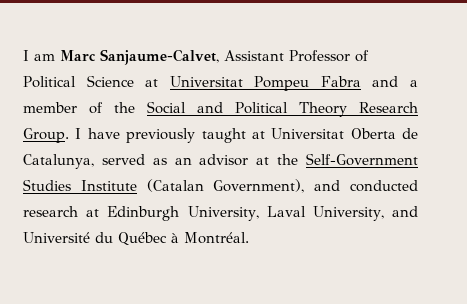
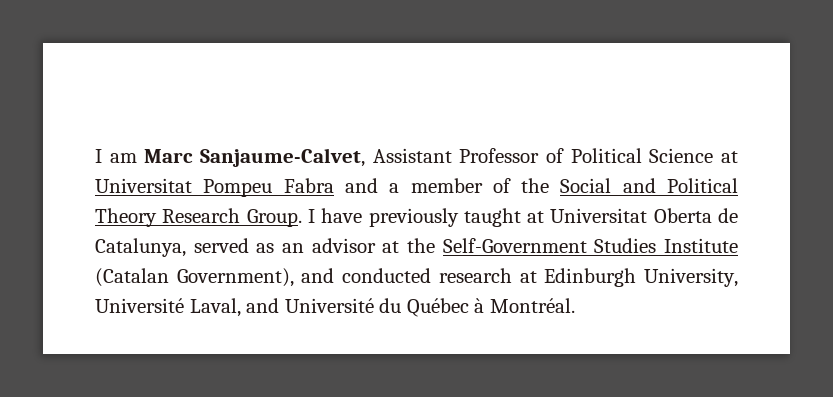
[266,206,384,221] Laval University, -> [95,298,241,317] Université Laval,

